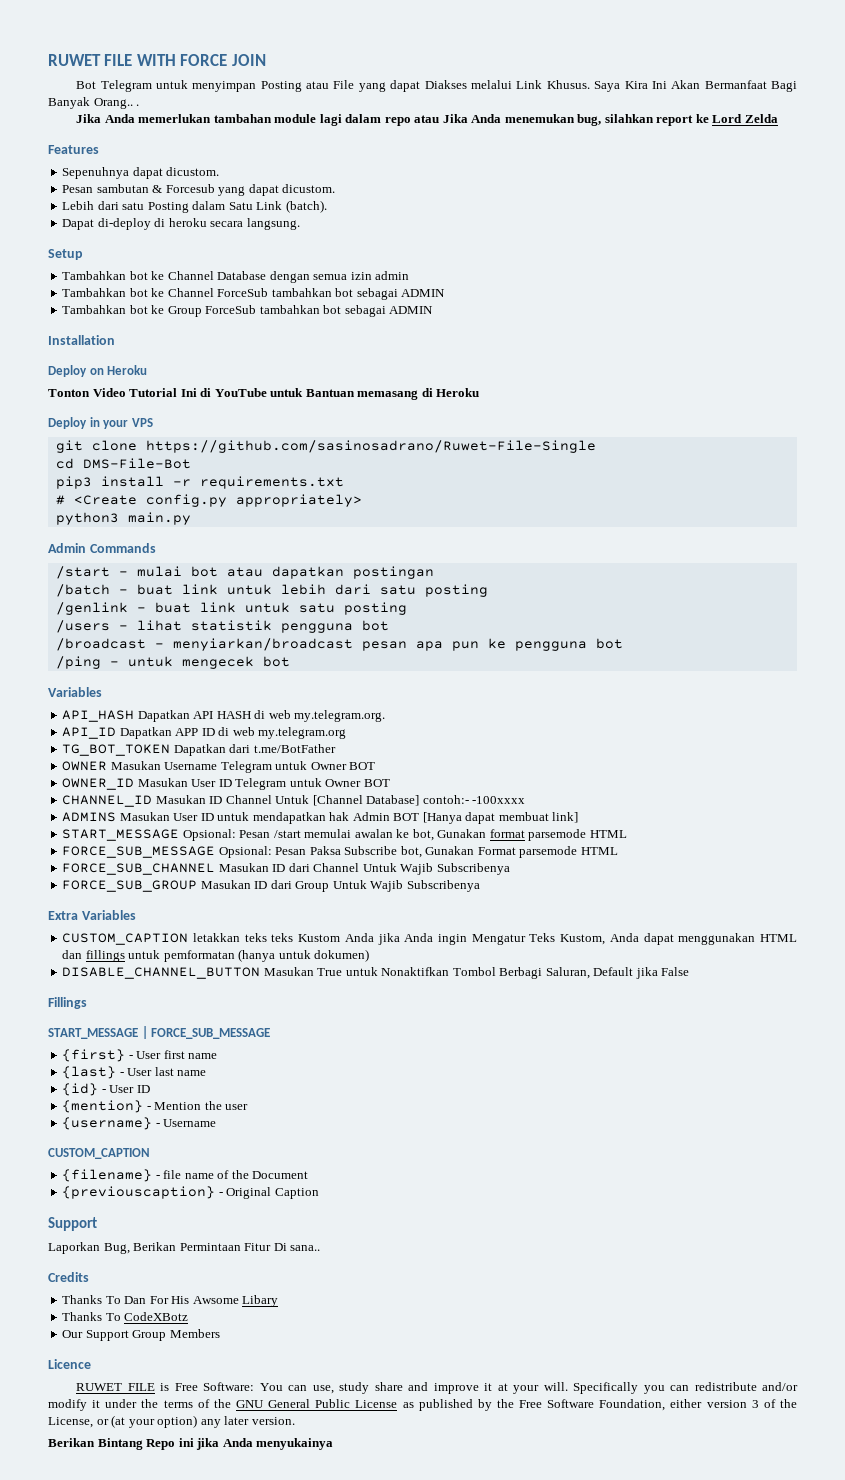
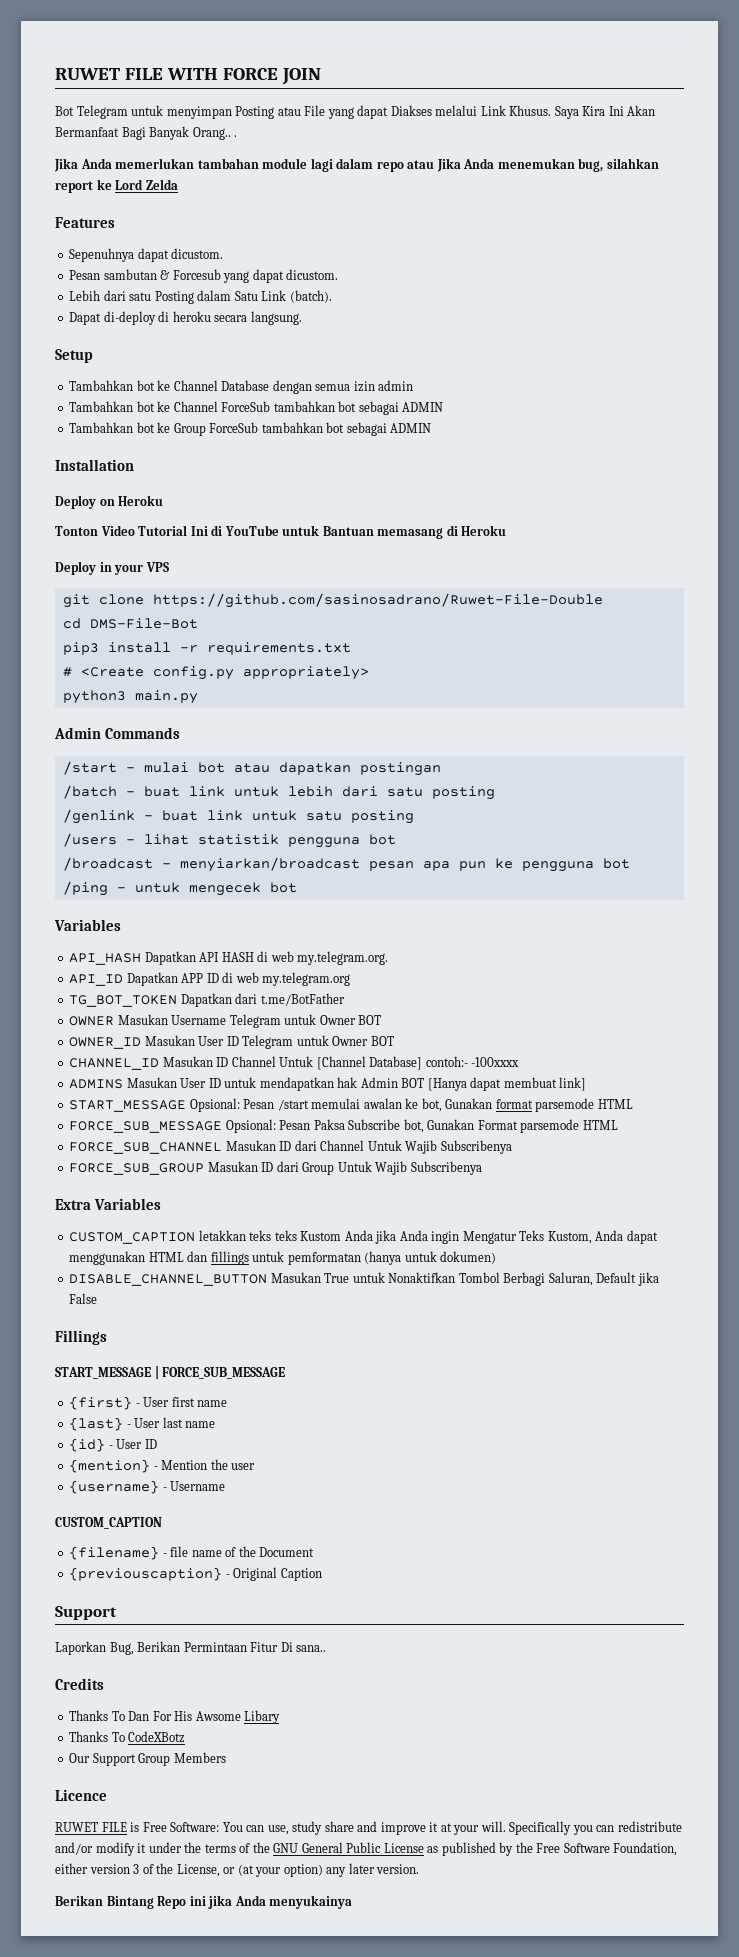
[145,440,596,453] https://github.com/sasinosadrano/Ruwet-File-Single -> [152,593,603,608] https://github.com/sasinosadrano/Ruwet-File-Double

